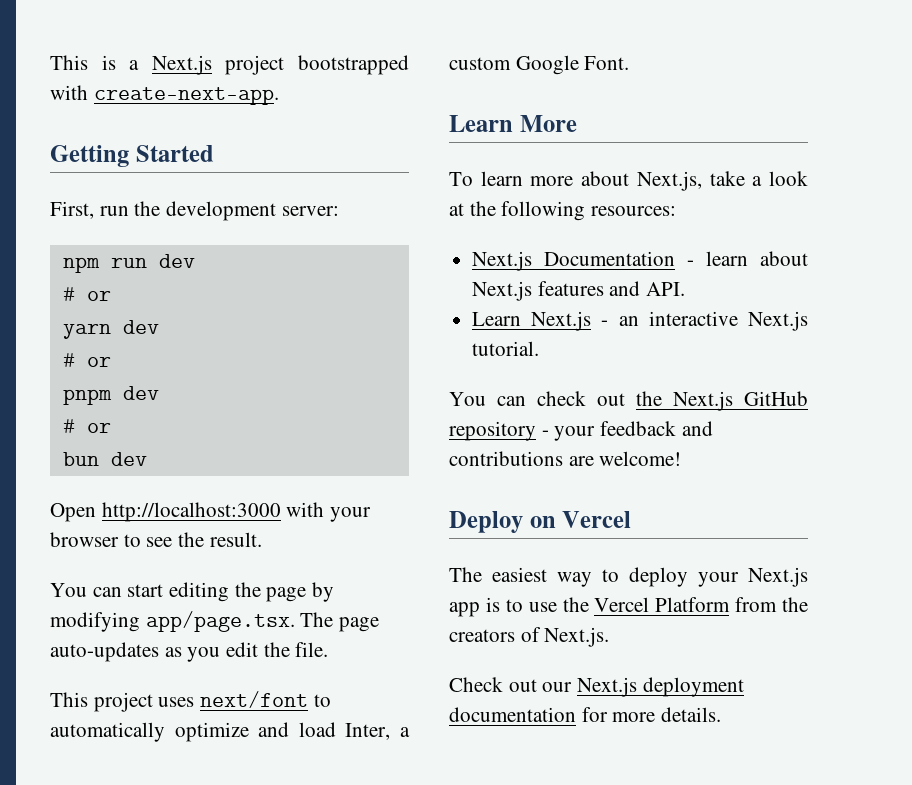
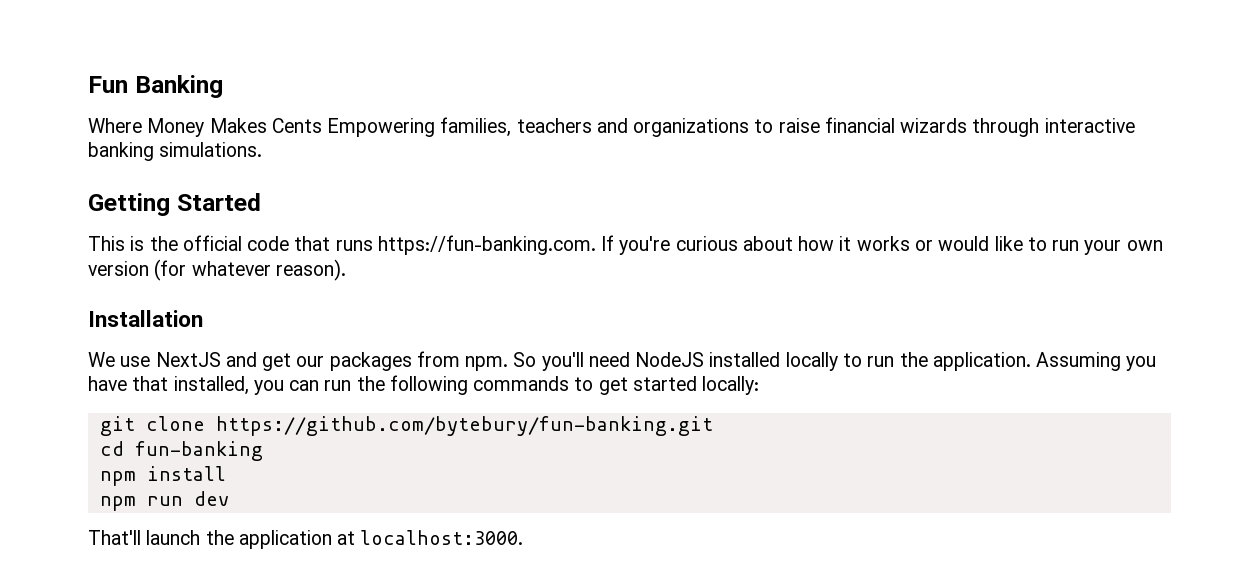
[50,55,409,75] [50,85,279,105] [50,145,214,167] [50,201,339,221] [62,254,195,273] [62,287,111,301] [62,320,159,339] [62,353,111,367] [62,386,159,405] [62,419,111,433] [62,452,147,466] [50,502,372,522] [50,532,262,547] [50,582,335,602] [50,611,380,632] [50,642,329,662] [50,691,331,712] [50,722,410,742] [449,55,630,75] [449,115,577,132] [449,171,808,191] [449,201,677,221] [472,251,808,271] [472,281,686,301] [472,311,808,331] [472,341,540,356] [449,391,808,411] [449,421,713,441] [449,451,682,466] [449,511,632,533] [449,567,808,587] [449,597,808,617] [449,627,610,647] [449,677,744,697] [449,707,722,722] This is a Next.js project bootstrapped with create-next-app. // Getting Started // First, run the development server: // npm run dev // # or // yarn dev // # or // pnpm dev // # or // bun dev // Open http://localhost:3000 with your browser to see the result. // You can start editing the page by modifying app/page.tsx. The page auto-updates as you edit the file. // This project uses next/font to automatically optimize and load Inter, a custom Google Font. // Learn More // To learn more about Next.js, take a look at the following resources: // Next.js Documentation - learn about Next.js features and API. // Learn Next.js - an interactive Next.js tutorial. // You can check out the Next.js GitHub repository - your feedback and contributions are welcome! // Deploy on Vercel // The easiest way to deploy your Next.js app is to use the Vercel Platform from the creators of Next.js. // Check out our Next.js deployment documentation for more details. -> [88,75,223,98] [88,117,1135,137] [88,142,263,161] [88,193,261,216] [88,235,1163,255] [88,259,346,281] [88,310,203,327] [88,351,1157,371] [88,375,760,395] [99,416,713,436] [99,441,263,461] [99,466,226,486] [99,491,229,511] [88,530,524,549] Fun Banking // Where Money Makes Cents Empowering families, teachers and organizations to raise financial wizards through interactive banking simulations. // Getting Started // This is the official code that runs https://fun-banking.com. If you're curious about how it works or would like to run your own version (for whatever reason). // Installation // We use NextJS and get our packages from npm. So you'll need NodeJS installed locally to run the application. Assuming you have that installed, you can run the following commands to get started locally: // git clone https://github.com/bytebury/fun-banking.git // cd fun-banking // npm install // npm run dev // That'll launch the application at localhost:3000.

